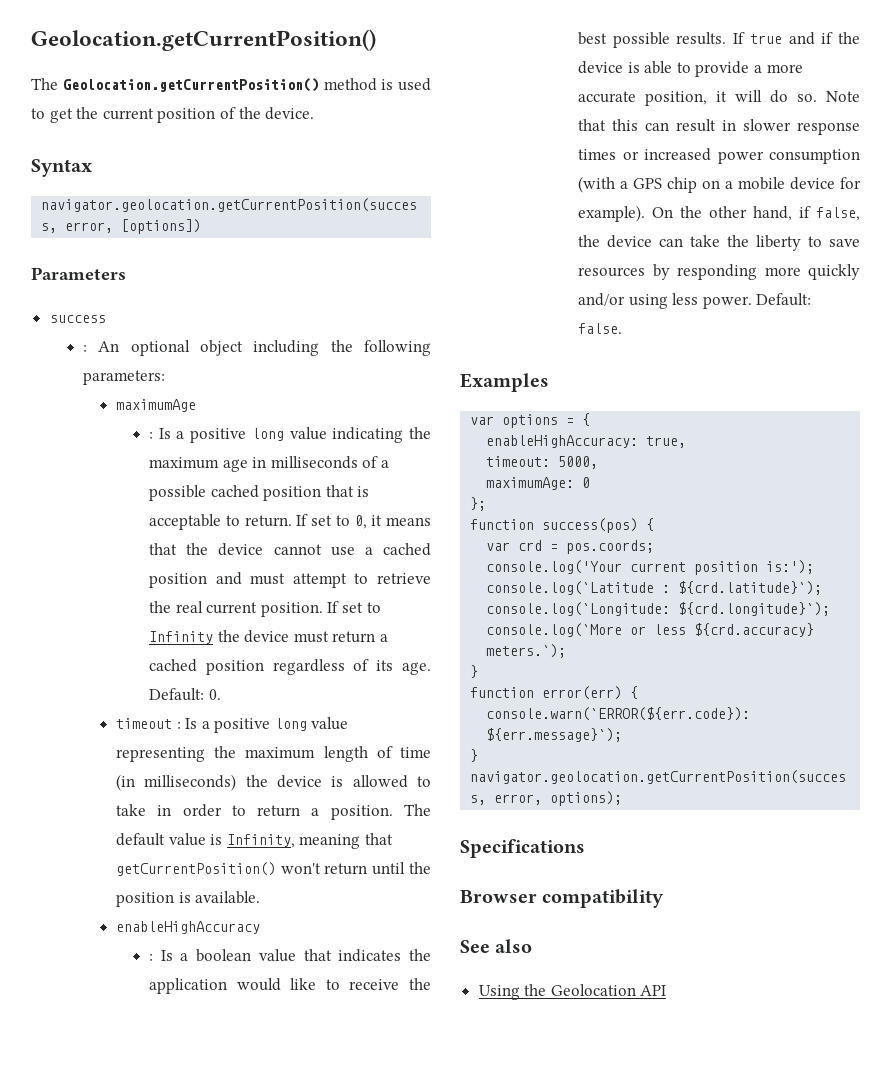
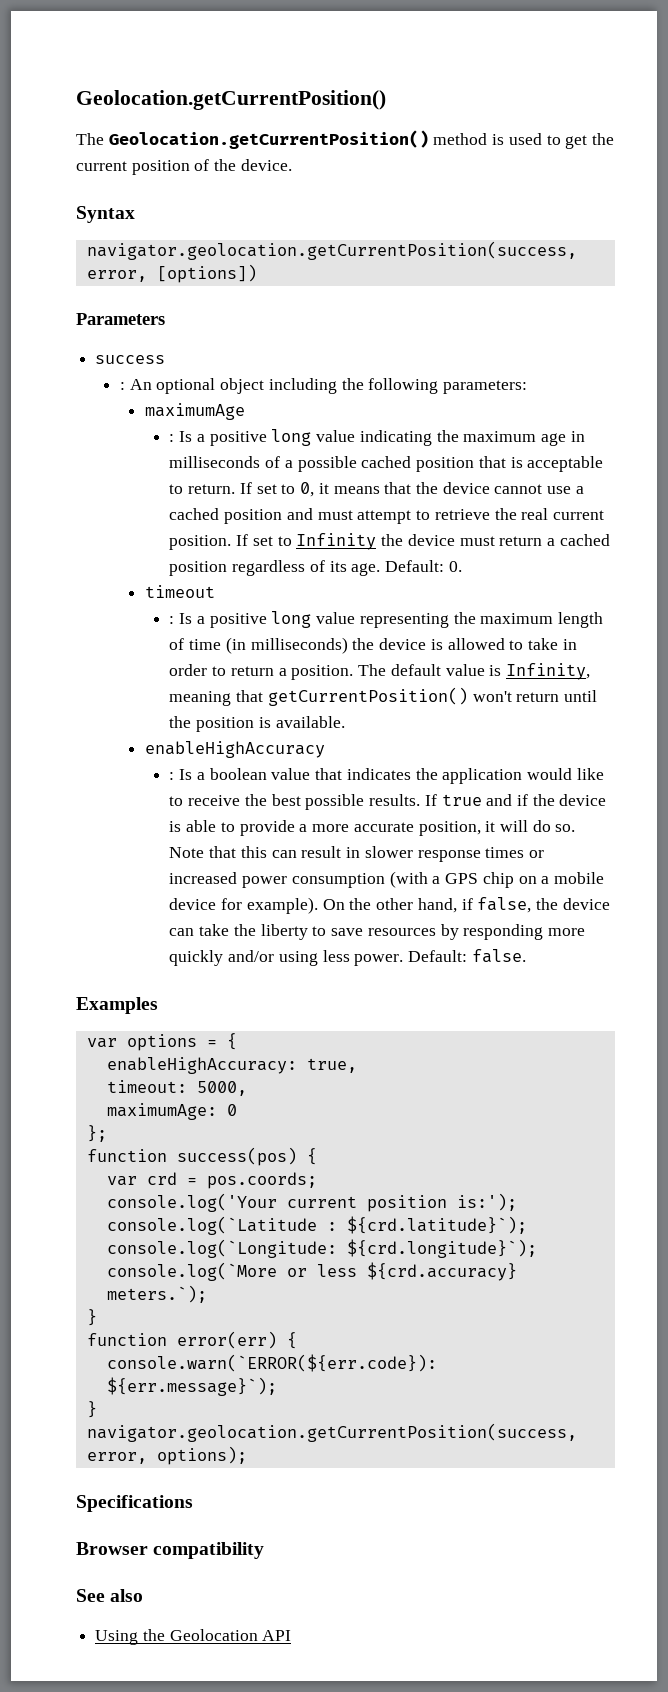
(172, 723) none -> (215, 591) //

